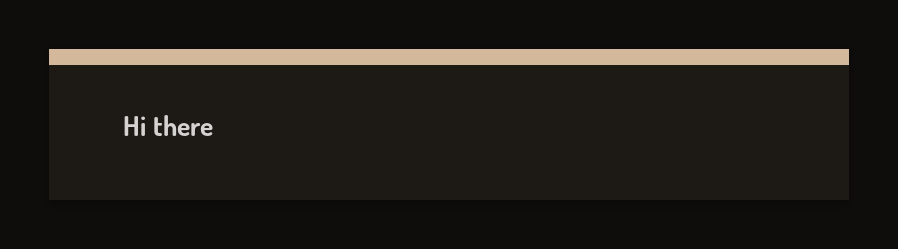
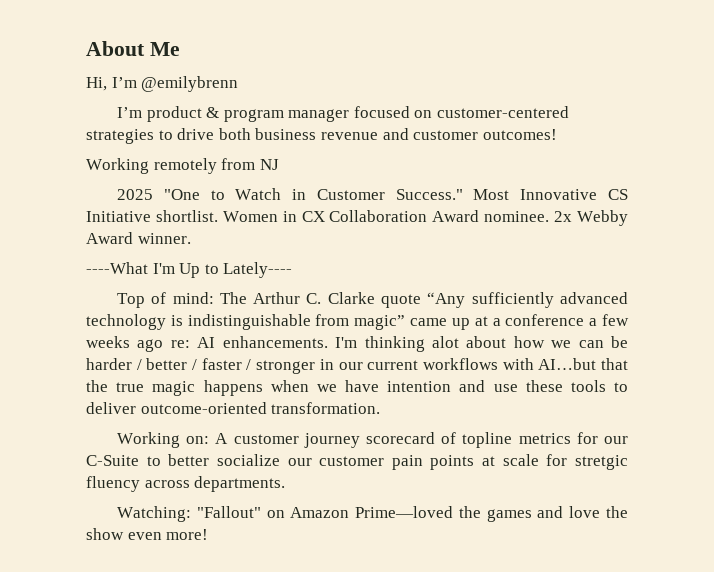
[123,115,214,136] Hi there -> [86,41,180,56] [86,76,239,92] [116,106,570,122] [86,128,557,144] [86,158,279,174] [116,188,628,200] [86,210,628,226] [86,232,191,244] [86,262,293,278] [116,292,628,308] [86,314,629,330] [86,336,628,352] [86,358,628,374] [86,380,629,396] [86,402,381,414] [116,432,628,448] [86,454,628,470] [86,476,286,492] [116,506,629,522] [86,528,209,540] About Me // Hi, I’m @emilybrenn // I’m product & program manager focused on customer-centered strategies to drive both business revenue and customer outcomes! // Working remotely from NJ // 2025 "One to Watch in Customer Success." Most Innovative CS Initiative shortlist. Women in CX Collaboration Award nominee. 2x Webby Award winner. // ----What I'm Up to Lately---- // Top of mind: The Arthur C. Clarke quote “Any sufficiently advanced technology is indistinguishable from magic” came up at a conference a few weeks ago re: AI enhancements. I'm thinking alot about how we can be harder / better / faster / stronger in our current workflows with AI…but that the true magic happens when we have intention and use these tools to deliver outcome-oriented transformation. // Working on: A customer journey scorecard of topline metrics for our C-Suite to better socialize our customer pain points at scale for stretgic fluency across departments. // Watching: "Fallout" on Amazon Prime—loved the games and love the show even more!

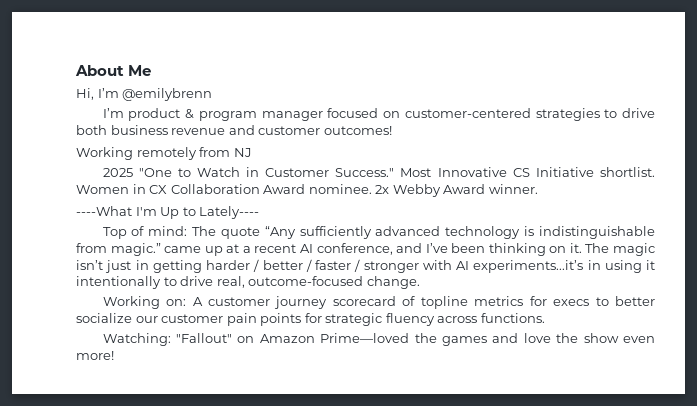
[253,292,375,304] Arthur C. Clarke -> (217, 231) none
[354,315,406,330] magic” -> [110,243,161,256] magic.”
[505,314,629,326] [86,336,628,352] conference a few weeks ago re: AI enhancements. I'm thinking alot about how we can be -> [254,243,655,256] [76,260,202,273] recent AI conference, and I’ve been thinking on it. The magic isn’t just in getting
[319,358,628,370] [86,380,629,396] [86,402,381,414] in our current workflows with AI…but that the true magic happens when we have intention and use these tools to deliver outcome-oriented transformation. -> [422,260,655,273] [76,276,420,289] with AI experiments...it’s in using it intentionally to drive real, outcome-focused change.
[603,436,628,444] [86,455,139,466] our C-Suite -> [553,299,590,306] execs
[482,454,628,470] at scale for stretgic -> [304,313,383,326] for strategic
[194,476,286,492] departments. -> [480,313,545,323] functions.

